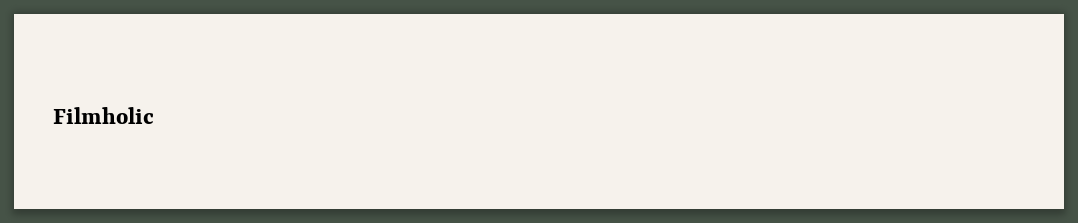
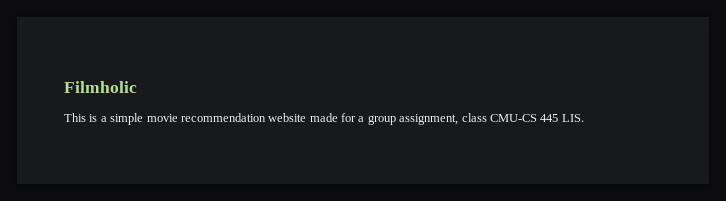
(154, 115) none -> [64,113,584,125] // This is a simple movie recommendation website made for a group assignment, class CMU-CS 445 LIS.

